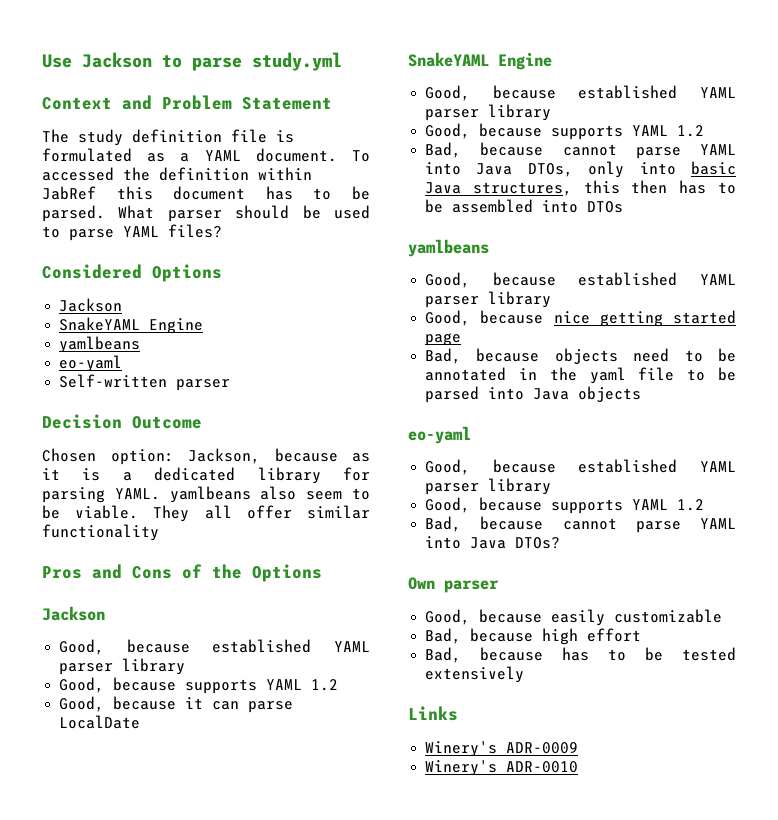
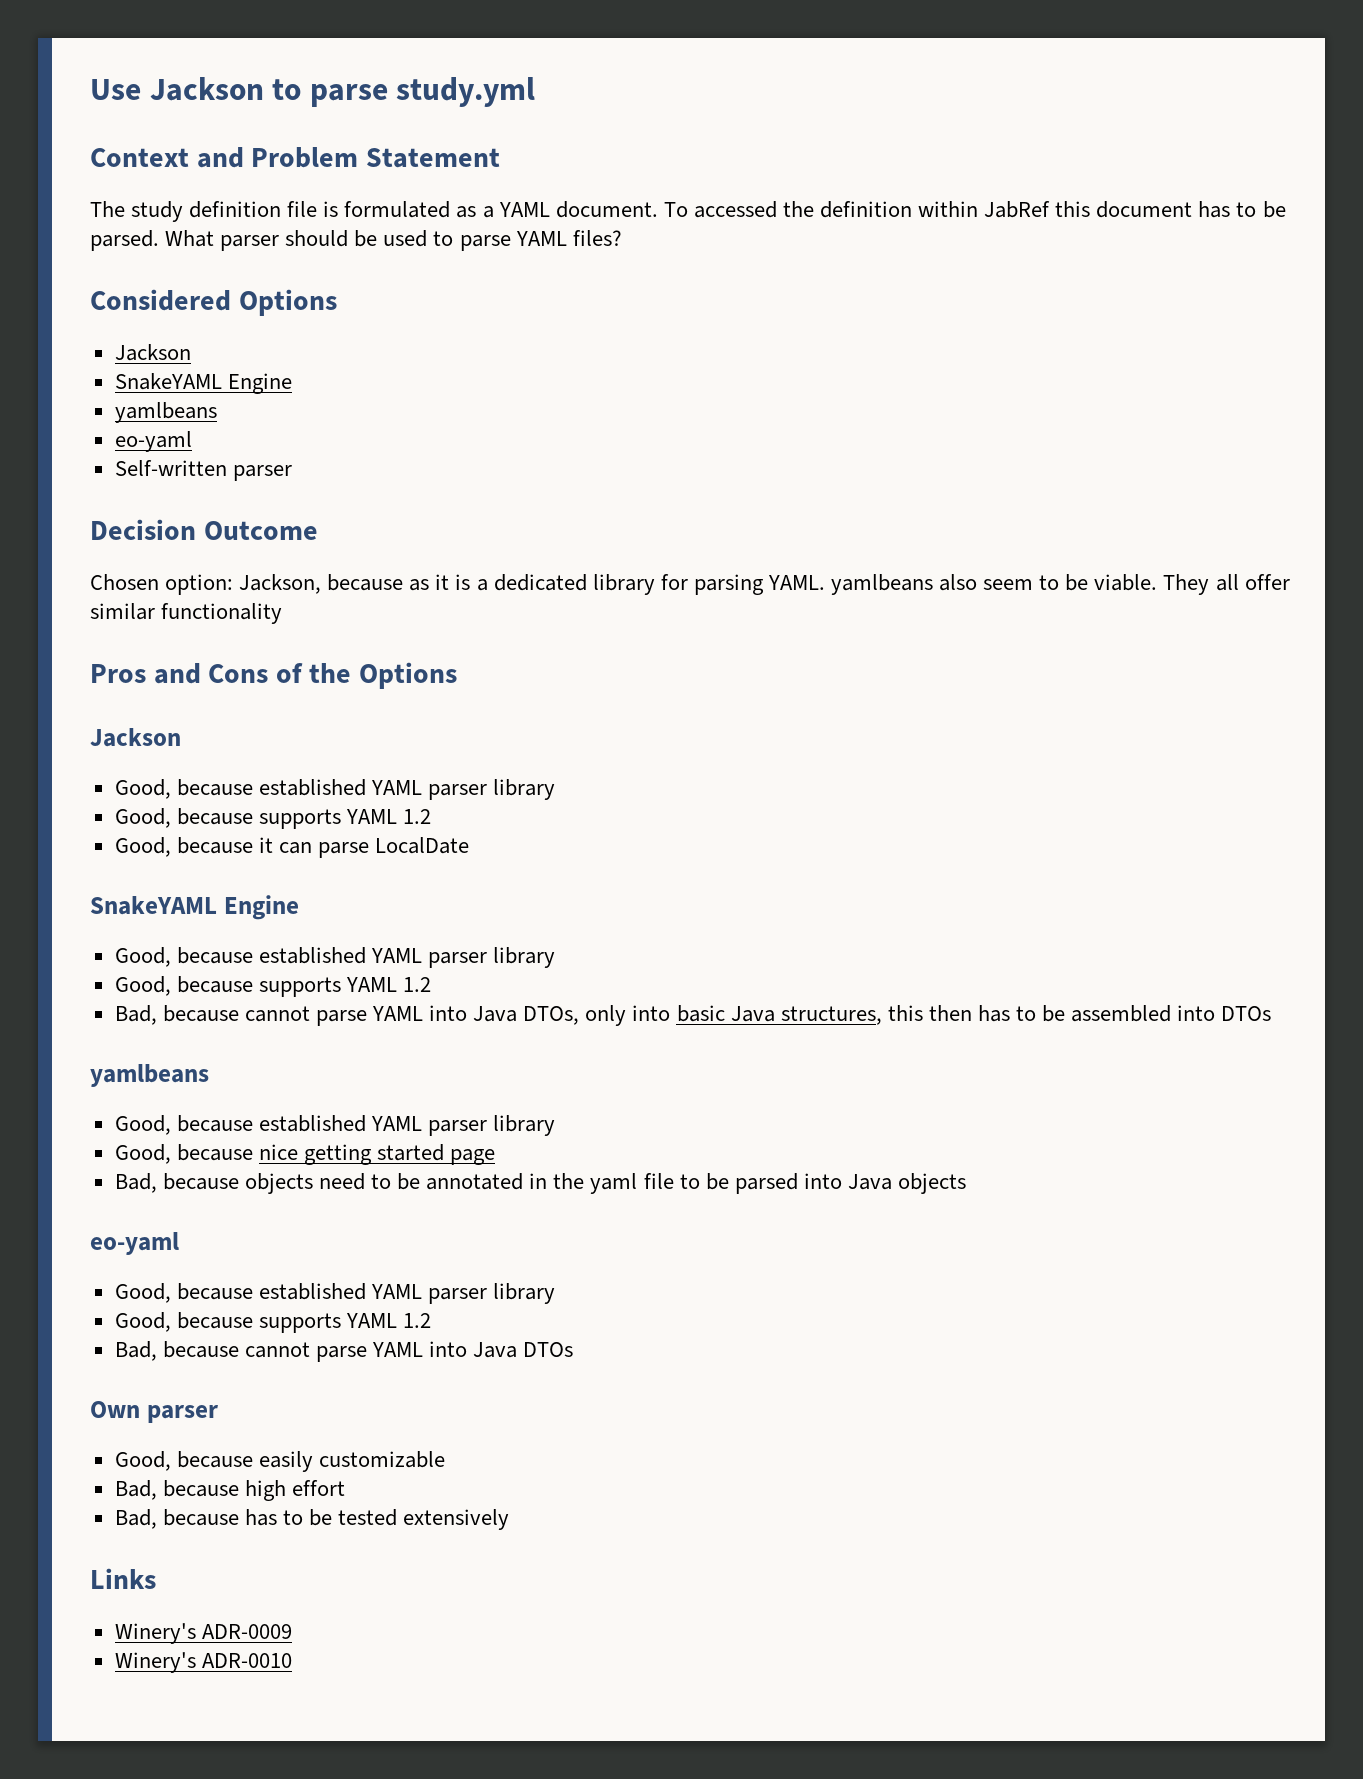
[515,537,561,549] DTOs? -> [523,1342,574,1357] DTOs

